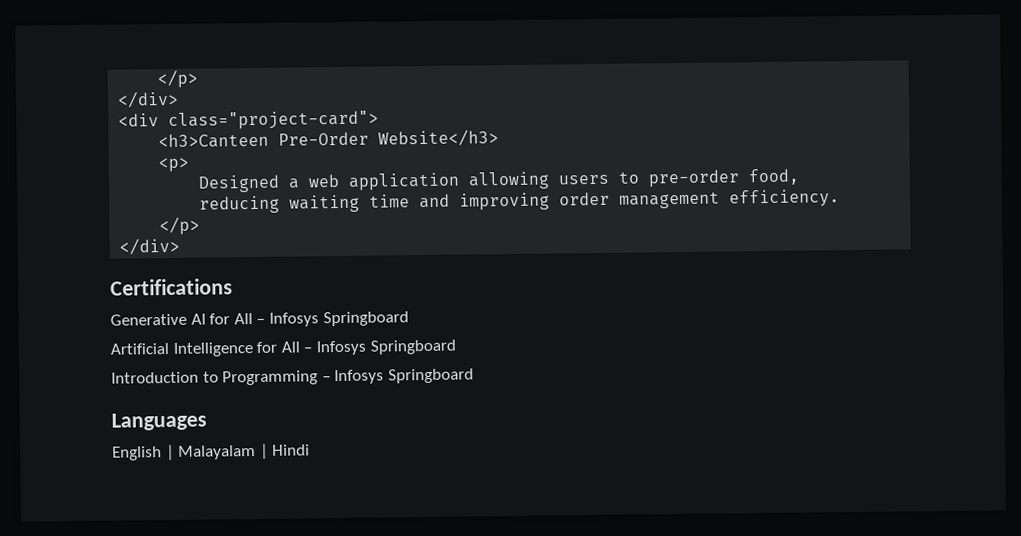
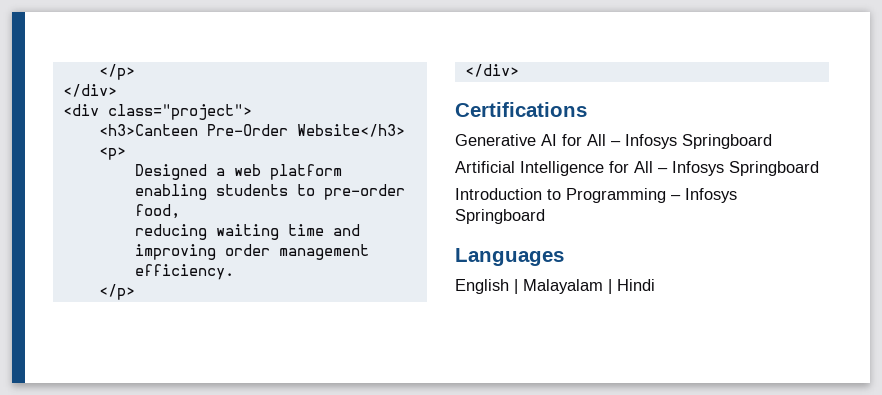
[168,110,380,130] class="project-card"> -> [107,104,252,120] class="project">
[348,171,611,191] application allowing users -> [269,164,342,180] [134,184,288,200] platform enabling students

